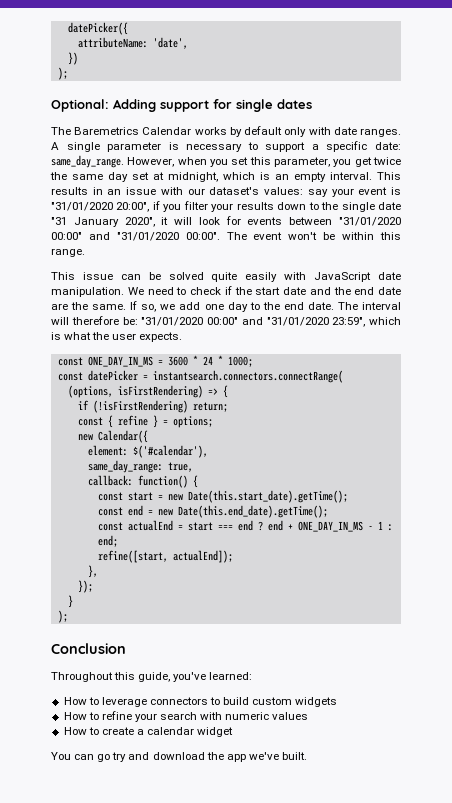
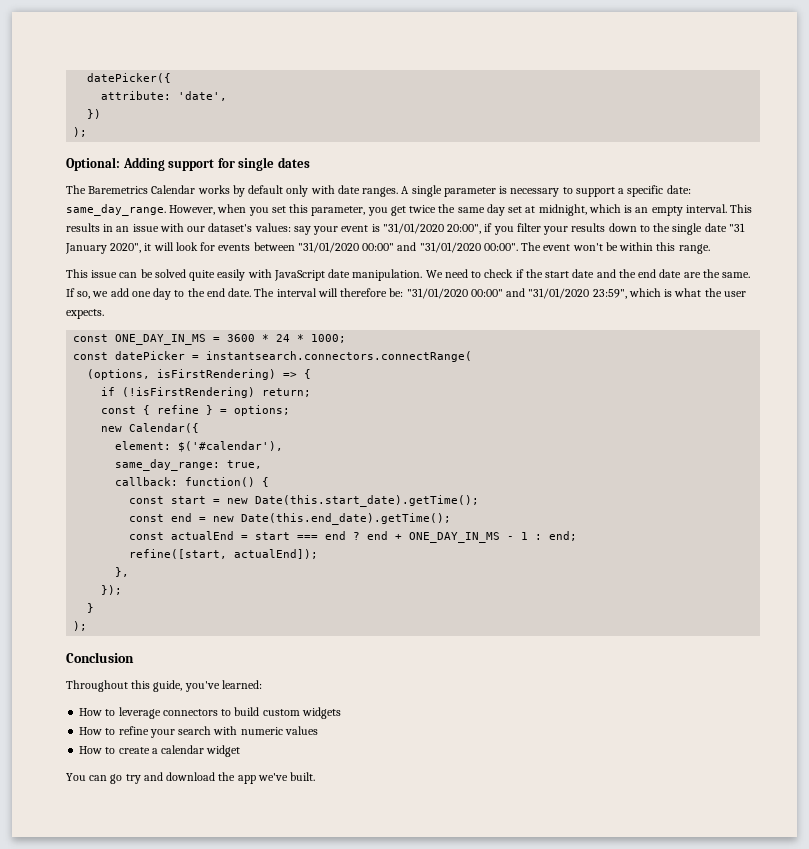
[77,37,148,48] attributeName: -> [101,91,172,100] attribute:

